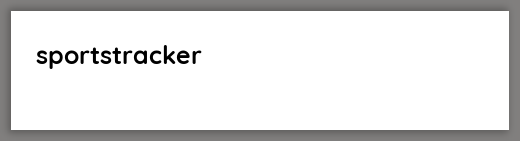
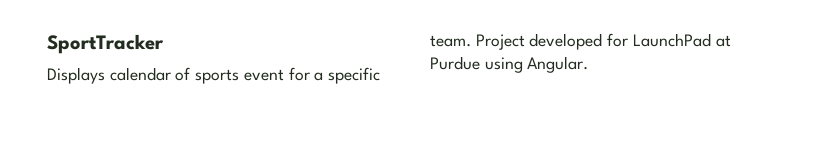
[36,45,202,69] sportstracker -> [47,34,164,54] [47,67,381,84] [430,33,731,50] [430,56,589,73] SportTracker // Displays calendar of sports event for a specific team. Project developed for LaunchPad at Purdue using Angular.

